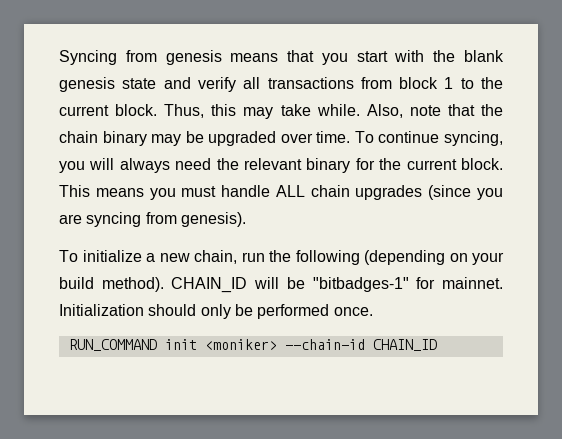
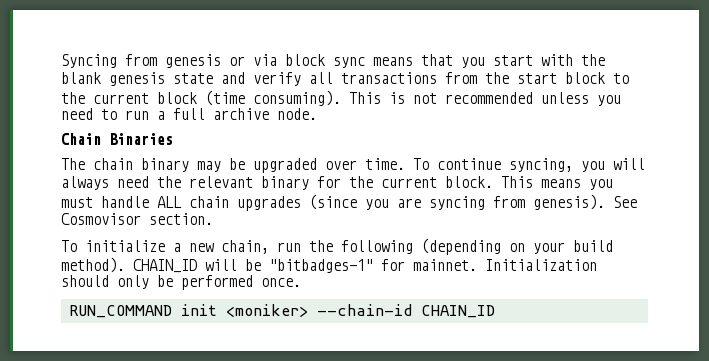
(222, 57) none -> [229,54,365,68] or via block sync
[399,77,504,89] [59,104,504,119] block 1 to the current block. Thus, this may take while. Also, note that the -> [485,72,629,84] [61,90,621,106] [61,108,317,120] [61,133,173,145] [61,158,85,170] the start block to the current block (time consuming). This is not recommended unless you need to run a full archive node. // Chain Binaries // The
(246, 219) none -> [613,196,637,208] [61,213,213,225] See Cosmovisor section.

